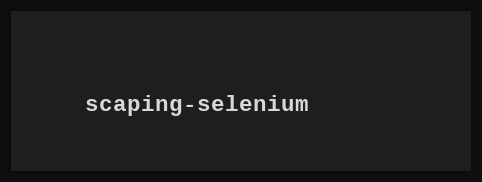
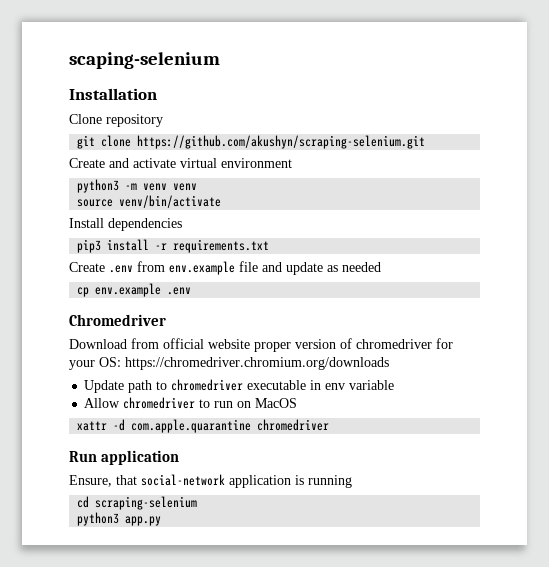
(309, 105) none -> [69,88,157,100] [69,114,163,127] [77,135,426,149] [69,158,292,168] [77,179,198,193] [77,195,222,208] [69,218,182,231] [77,239,270,253] [69,261,381,275] [77,283,192,297] [69,314,166,326] [69,338,453,352] [69,357,389,370] [84,379,395,393] [84,397,298,409] [77,419,330,433] [69,450,180,465] [69,474,352,488] [77,496,198,510] [77,512,162,526] // Installation // Clone repository // git clone https://github.com/akushyn/scraping-selenium.git // Create and activate virtual environment // python3 -m venv venv // source venv/bin/activate // Install dependencies // pip3 install -r requirements.txt // Create .env from env.example file and update as needed // cp env.example .env // Chromedriver // Download from official website proper version of chromedriver for your OS: https://chromedriver.chromium.org/downloads // Update path to chromedriver executable in env variable // Allow chromedriver to run on MacOS // xattr -d com.apple.quarantine chromedriver // Run application // Ensure, that social-network application is running // cd scraping-selenium // python3 app.py

